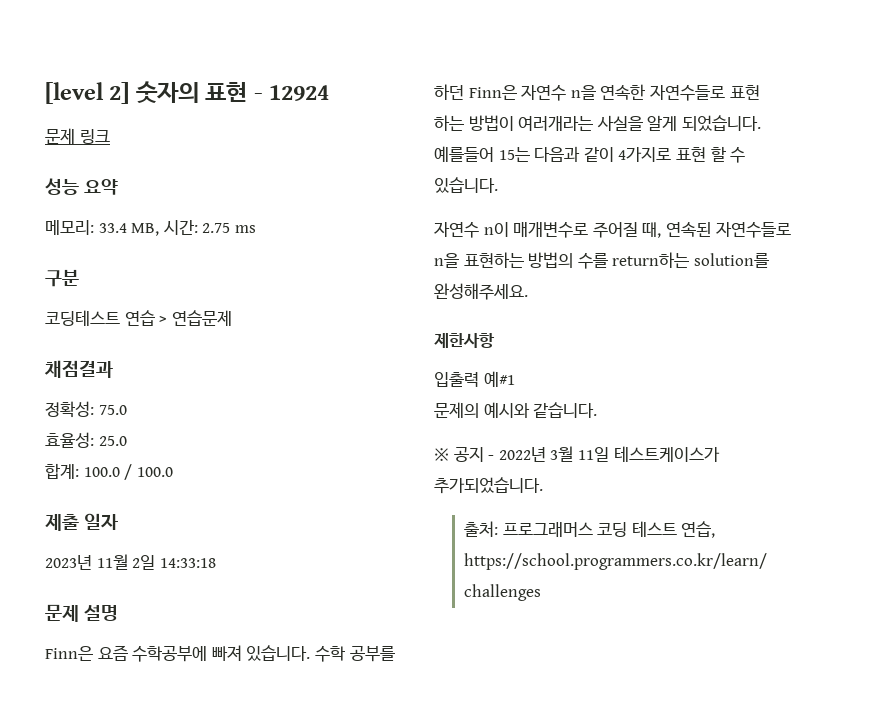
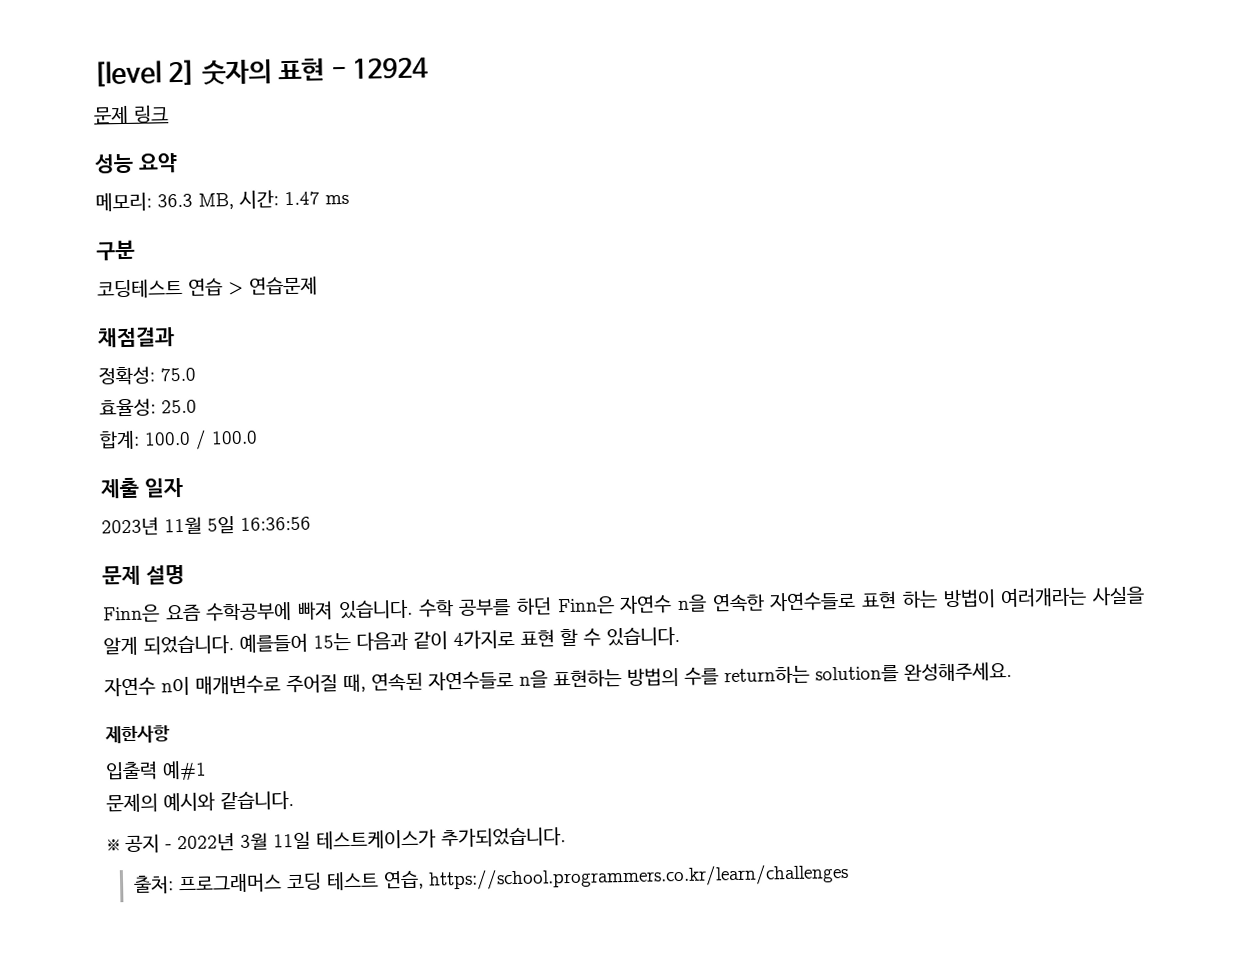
[98,223,127,233] 33.4 -> [157,193,193,208] 36.3
[202,223,231,233] 2.75 -> [284,191,320,206] 1.47
[132,555,216,570] 2일 14:33:18 -> [207,516,311,534] 5일 16:36:56

